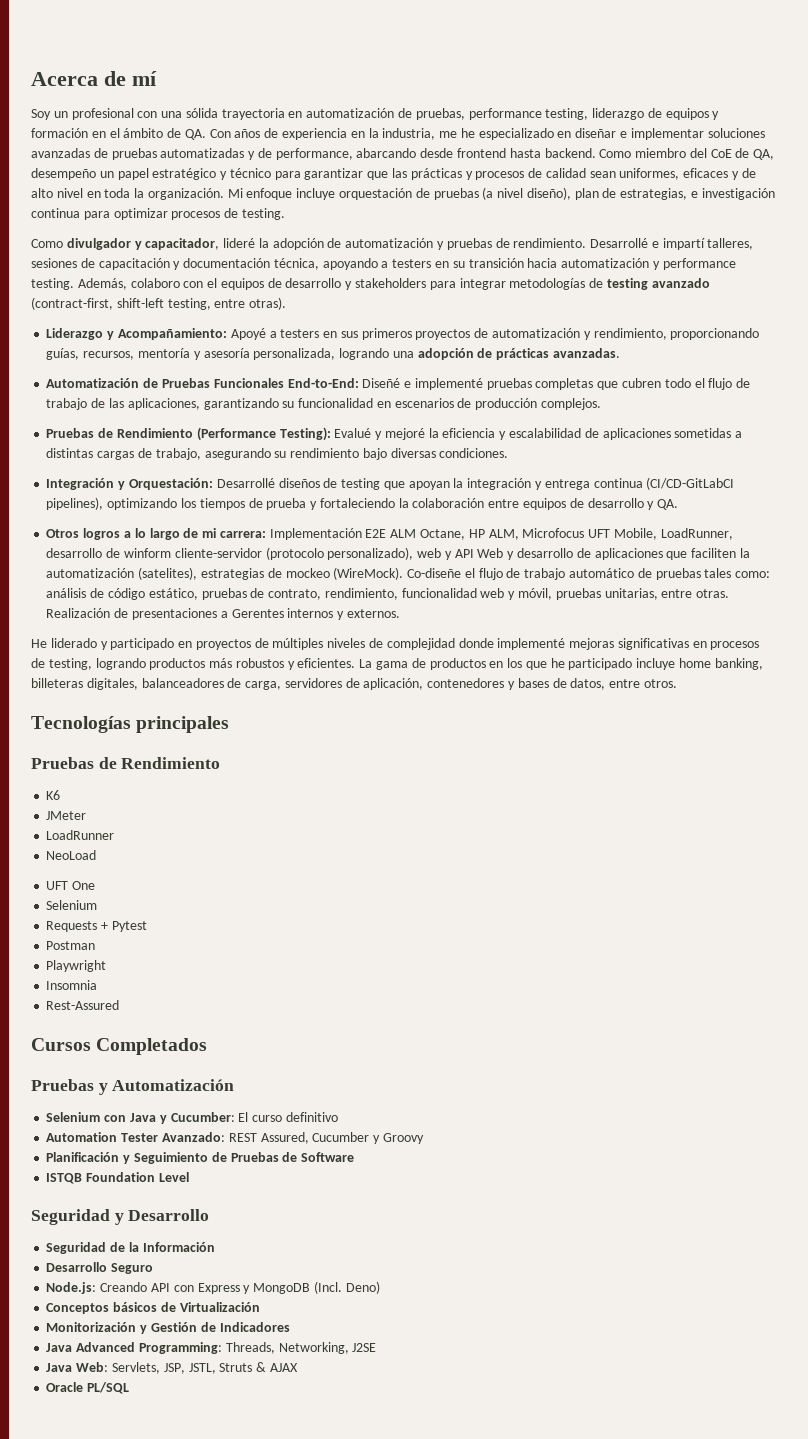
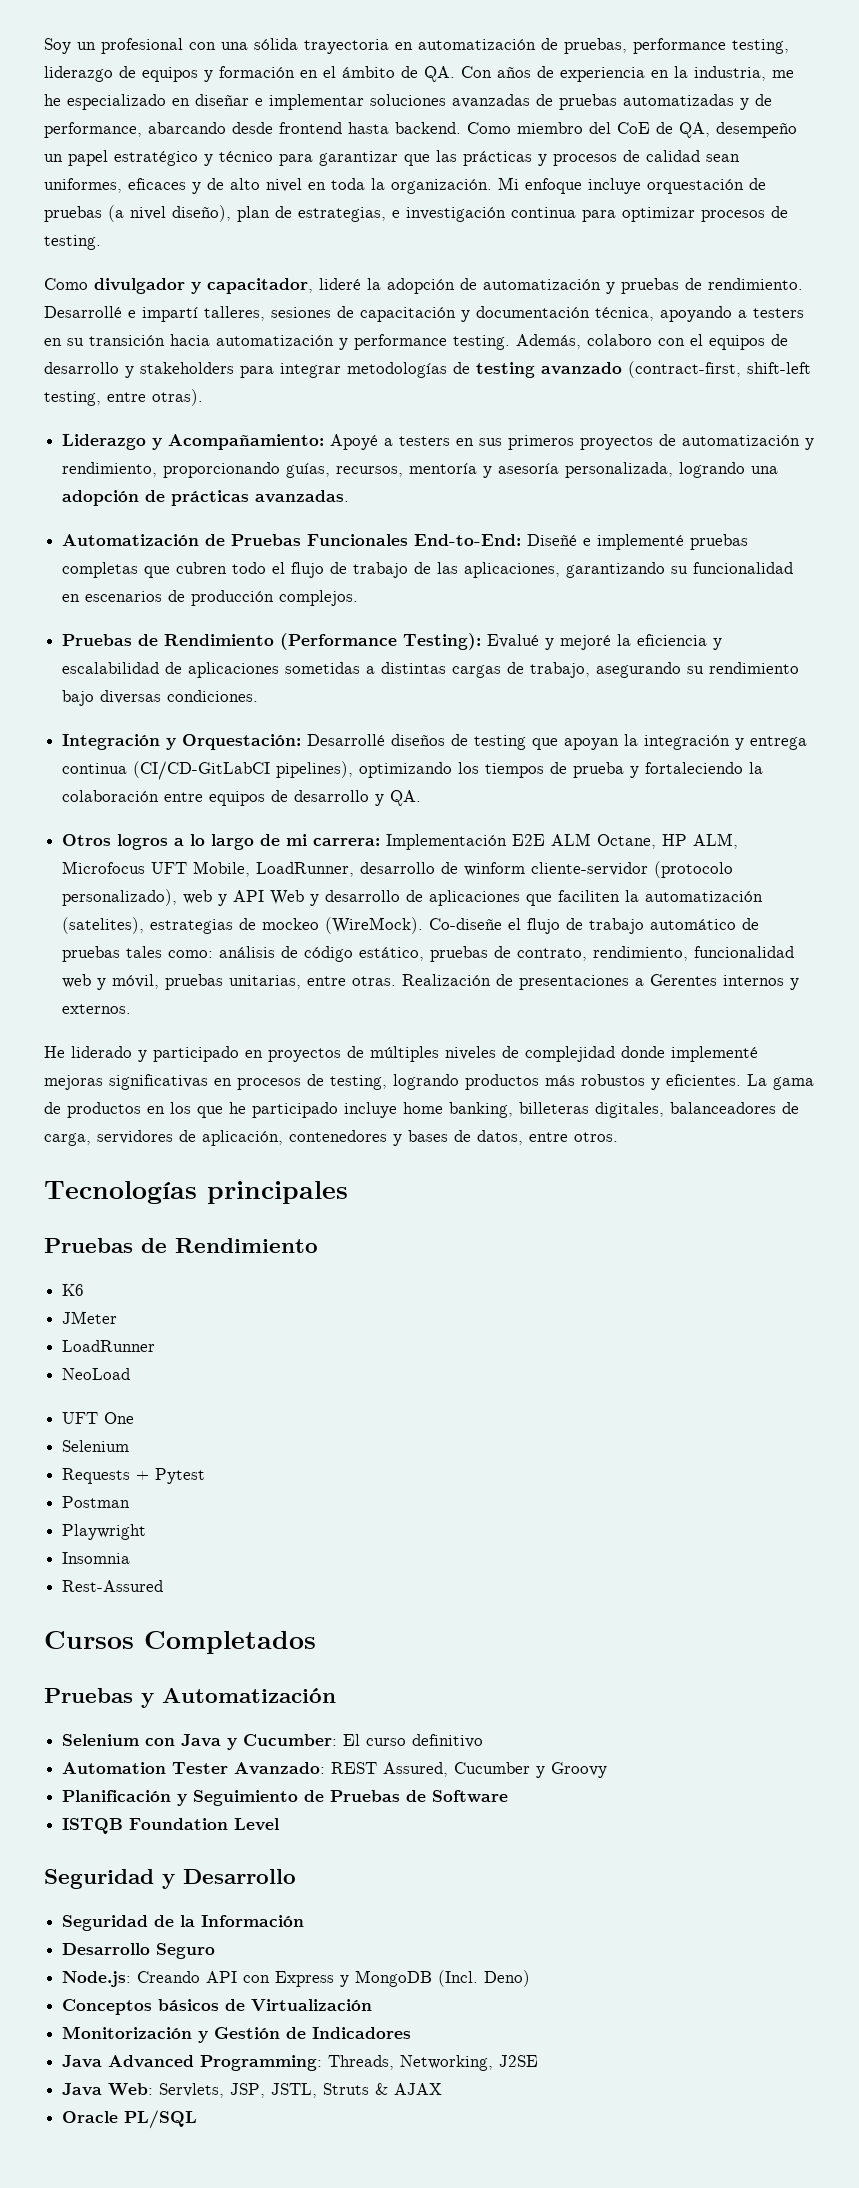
[31,71,157,86] Acerca de mí // -> (44, 46) none

